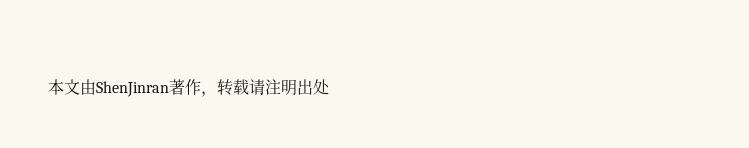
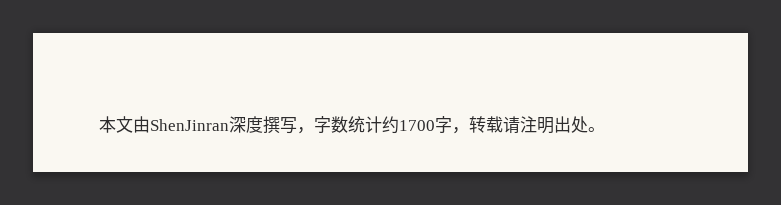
[169,79,201,95] 著作 -> [229,116,452,134] 深度撰写，字数统计约1700字
(329, 87) none -> [588,127,605,132] 。

